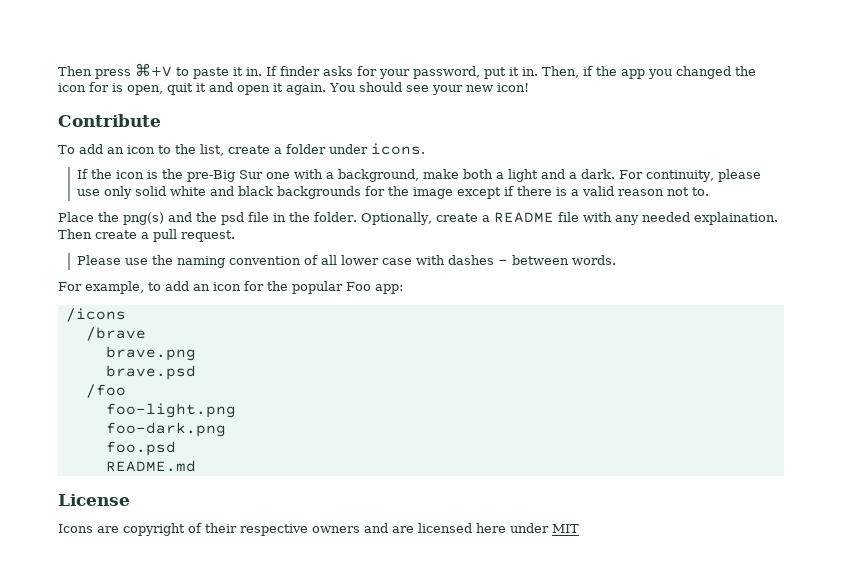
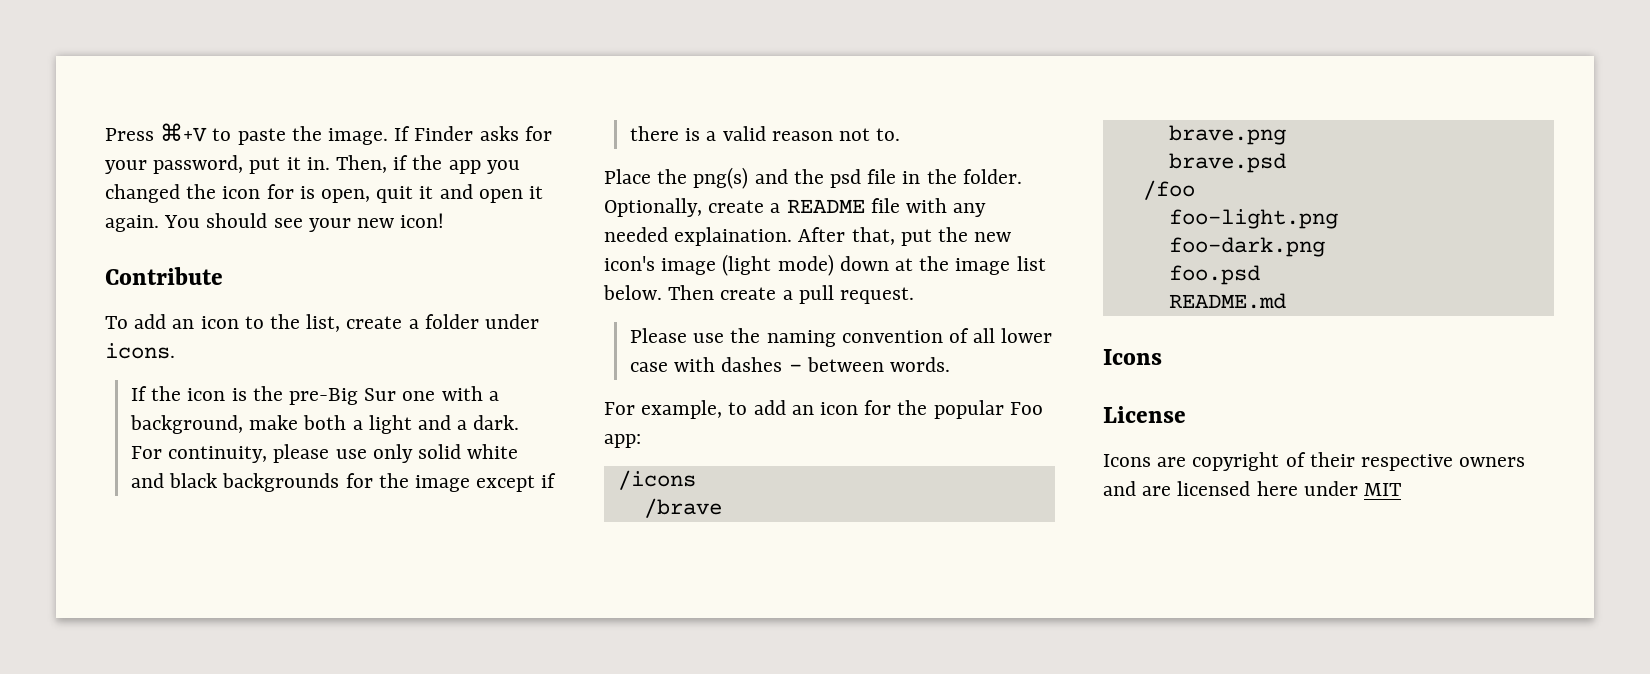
[58,66,131,79] Then press -> [105,128,154,141] Press
[233,66,320,76] it in. If finder -> [291,126,474,145] the image. If Finder
(778, 218) none -> [798,227,1012,246] [604,254,1046,276] [603,285,662,300] After that, put the new icon's image (light mode) down at the image list below.
(196, 466) none -> [1103,349,1162,365] // Icons

